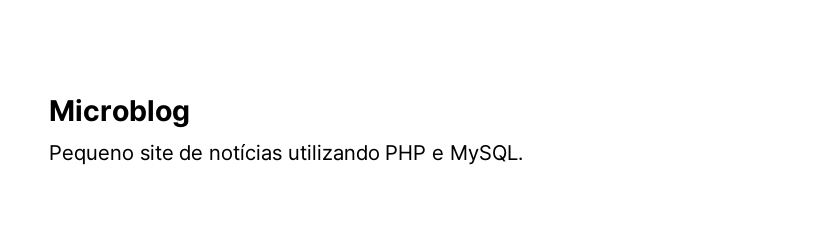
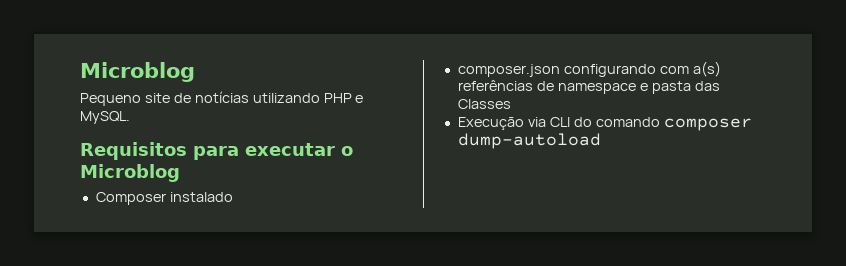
(523, 154) none -> [80,142,353,160] [80,164,180,182] [95,192,233,205] [457,61,721,77] [457,80,720,94] [457,99,511,109] [457,117,752,131] [457,133,601,149] // Requisitos para executar o Microblog // Composer instalado // composer.json configurando com a(s) referências de namespace e pasta das Classes // Execução via CLI do comando composer dump-autoload

